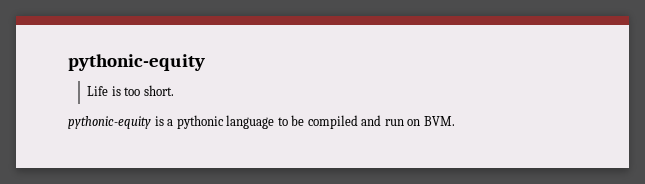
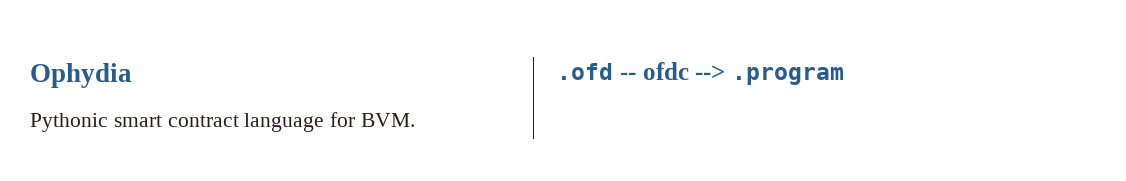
[68,54,205,71] [87,85,174,96] [68,115,455,129] pythonic-equity // Life is too short. // pythonic-equity is a pythonic language to be compiled and run on BVM. -> [30,63,132,88] [30,112,416,132] [557,62,844,85] Ophydia // Pythonic smart contract language for BVM. // .ofd -- ofdc --> .program

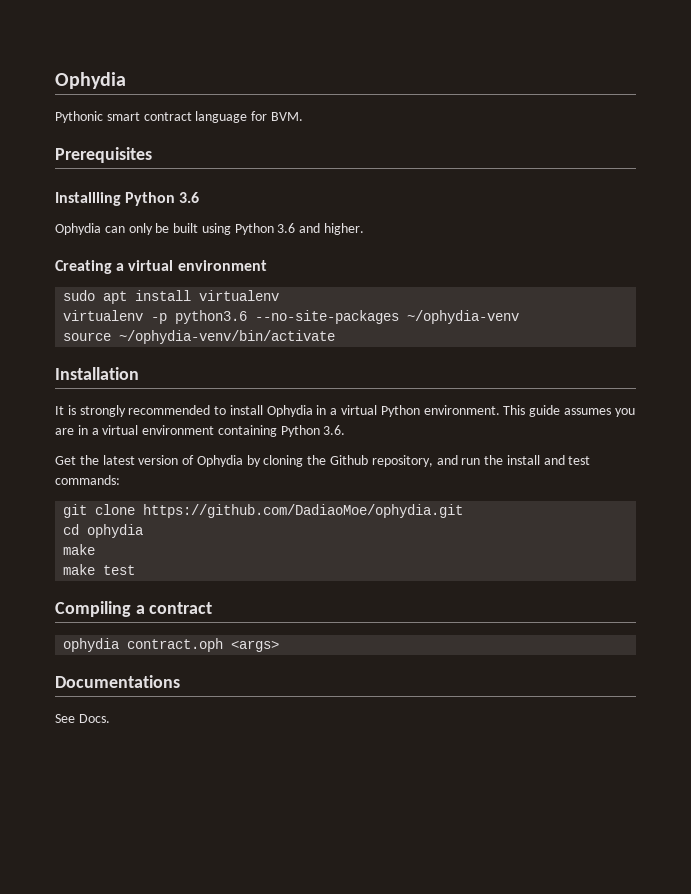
[557,62,844,85] .ofd -- ofdc --> .program -> [55,147,152,163] [55,192,200,206] [55,223,365,235] [55,260,267,274] [63,290,280,304] [63,310,520,324] [63,330,336,344] [55,367,139,380] [55,405,635,417] [55,425,346,437] [55,455,591,467] [55,475,120,485] [63,504,464,518] [63,524,144,538] [63,544,96,555] [63,564,136,575] [55,601,213,617] [63,638,280,652] [55,675,180,688] [55,714,110,723] Prerequisites // Installling Python 3.6 // Ophydia can only be built using Python 3.6 and higher. // Creating a virtual environment // sudo apt install virtualenv // virtualenv -p python3.6 --no-site-packages ~/ophydia-venv // source ~/ophydia-venv/bin/activate // Installation // It is strongly recommended to install Ophydia in a virtual Python environment. This guide assumes you are in a virtual environment containing Python 3.6. // Get the latest version of Ophydia by cloning the Github repository, and run the install and test commands: // git clone https://github.com/DadiaoMoe/ophydia.git // cd ophydia // make // make test // Compiling a contract // ophydia contract.oph <args> // Documentations // See Docs.

